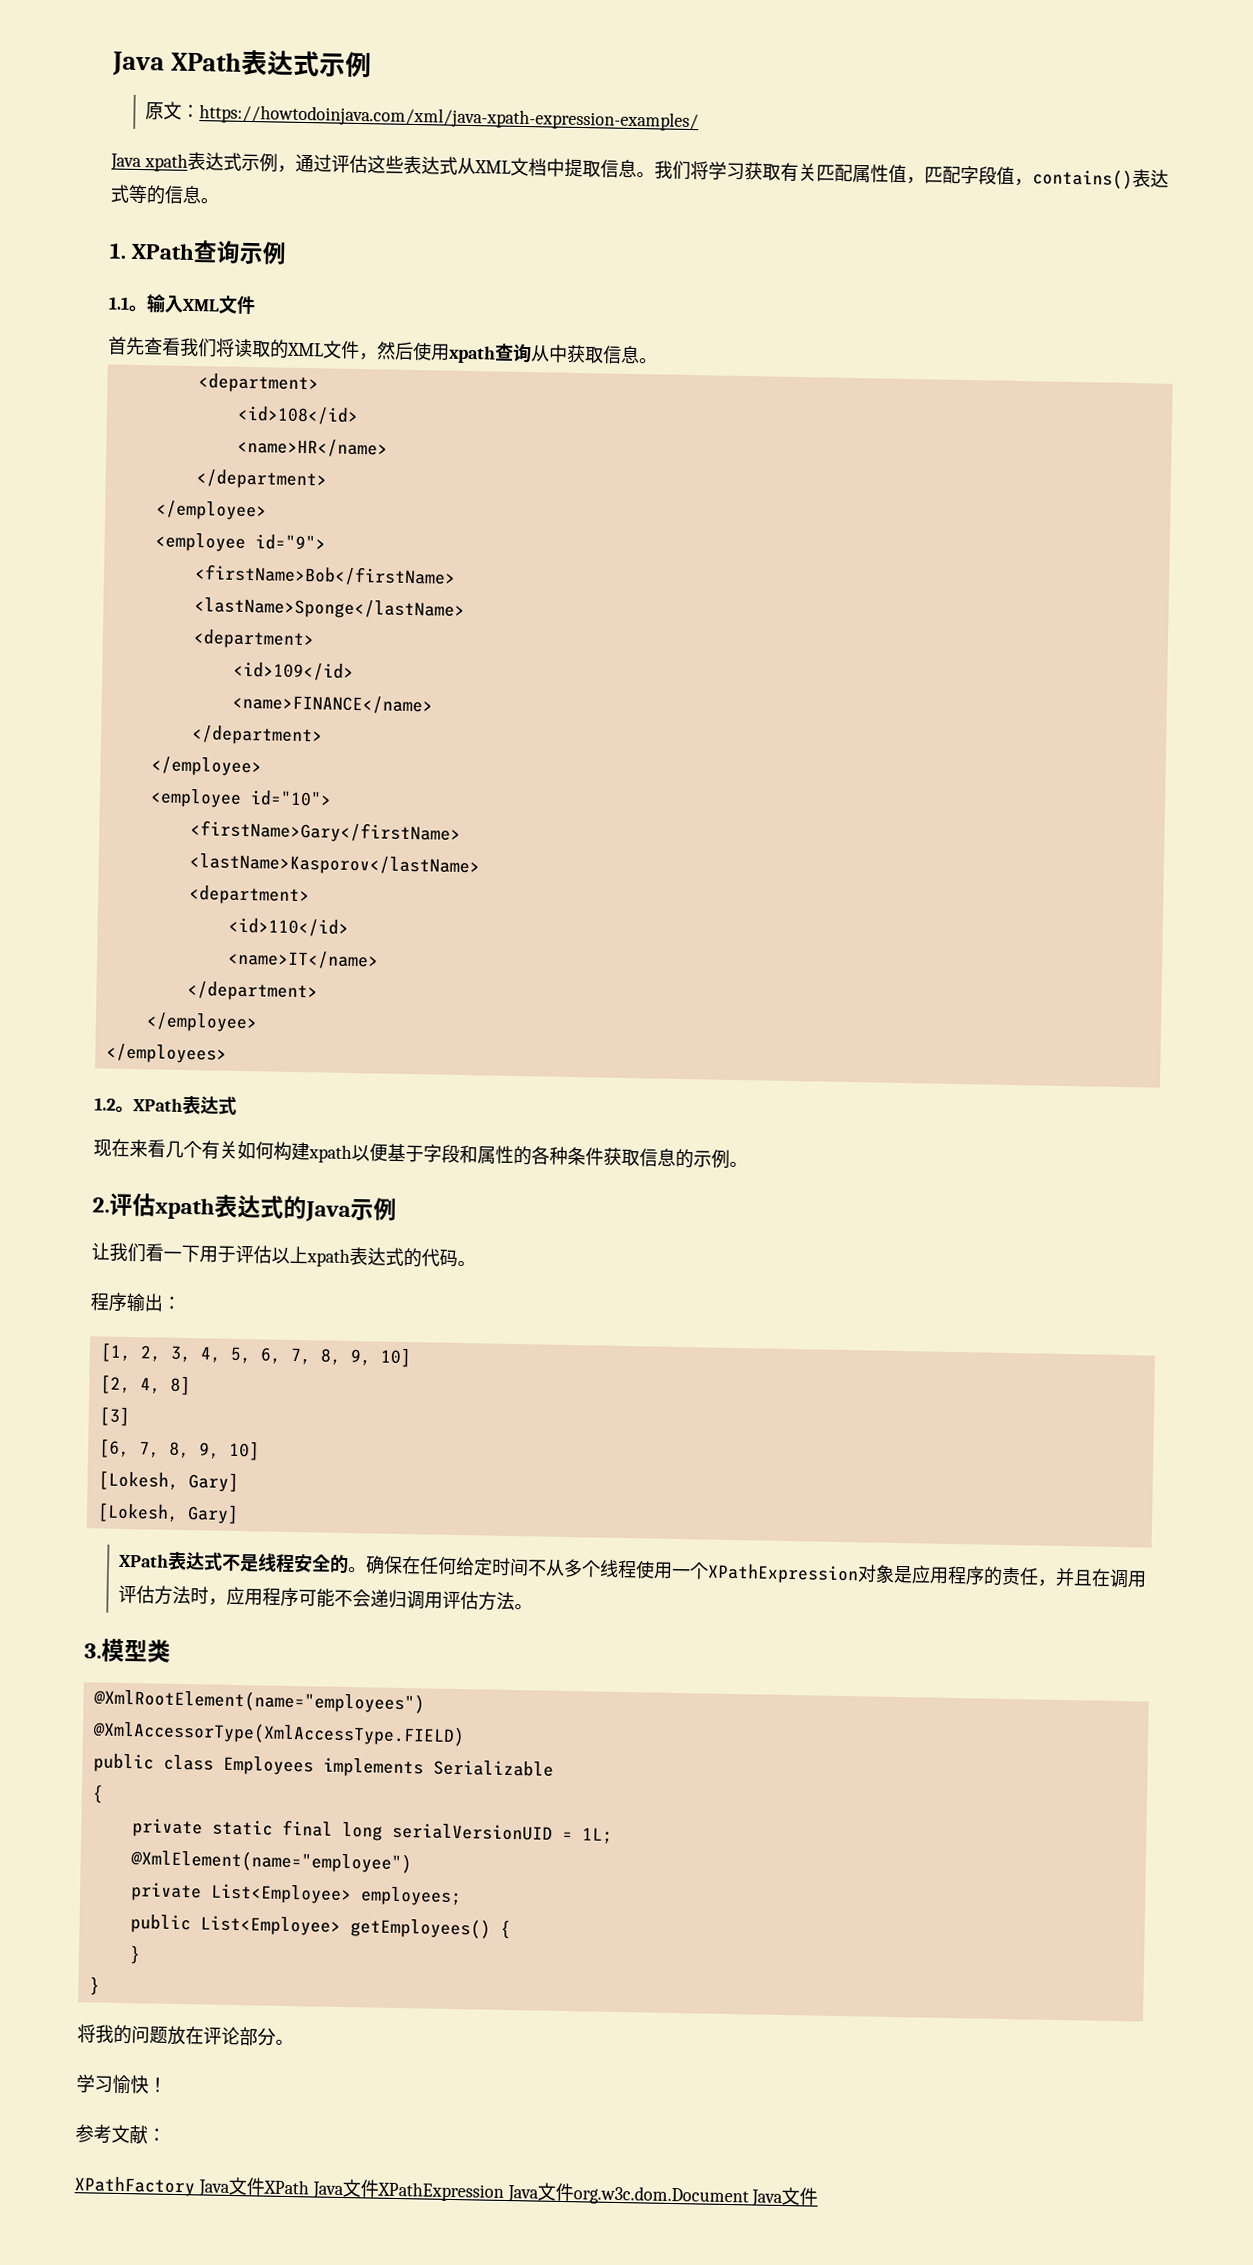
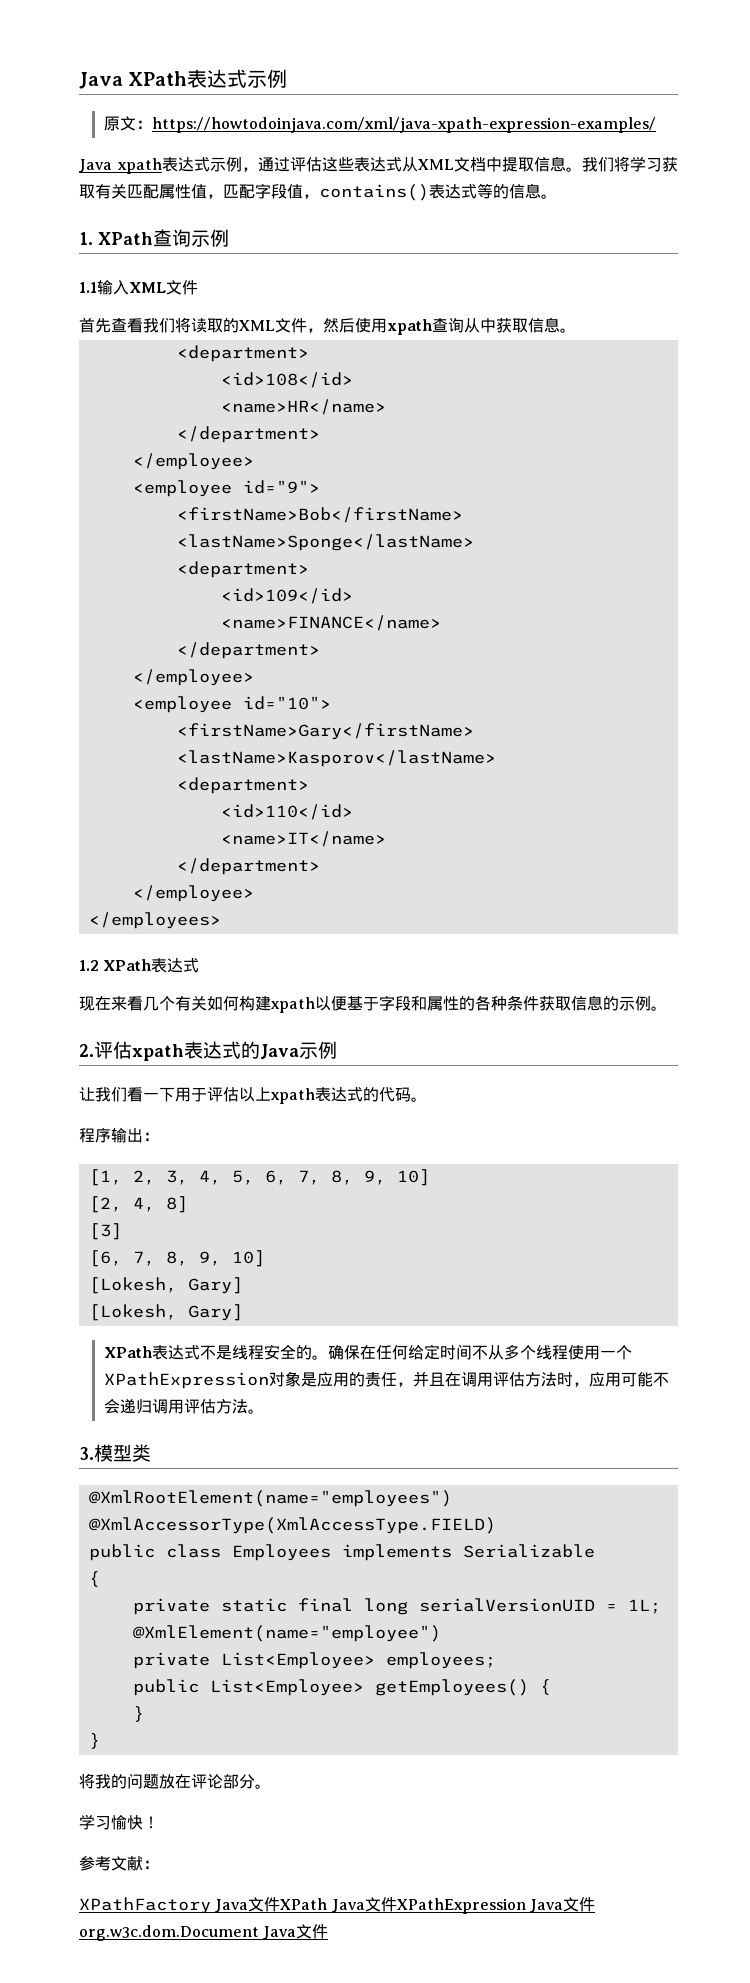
[128,304,147,313] 。 -> (97, 287) none
[115,1105,134,1114] 。 -> (99, 965) none
[947,1565,986,1586] 程序 -> (349, 1379) none
[262,1587,300,1608] 程序 -> (621, 1379) none

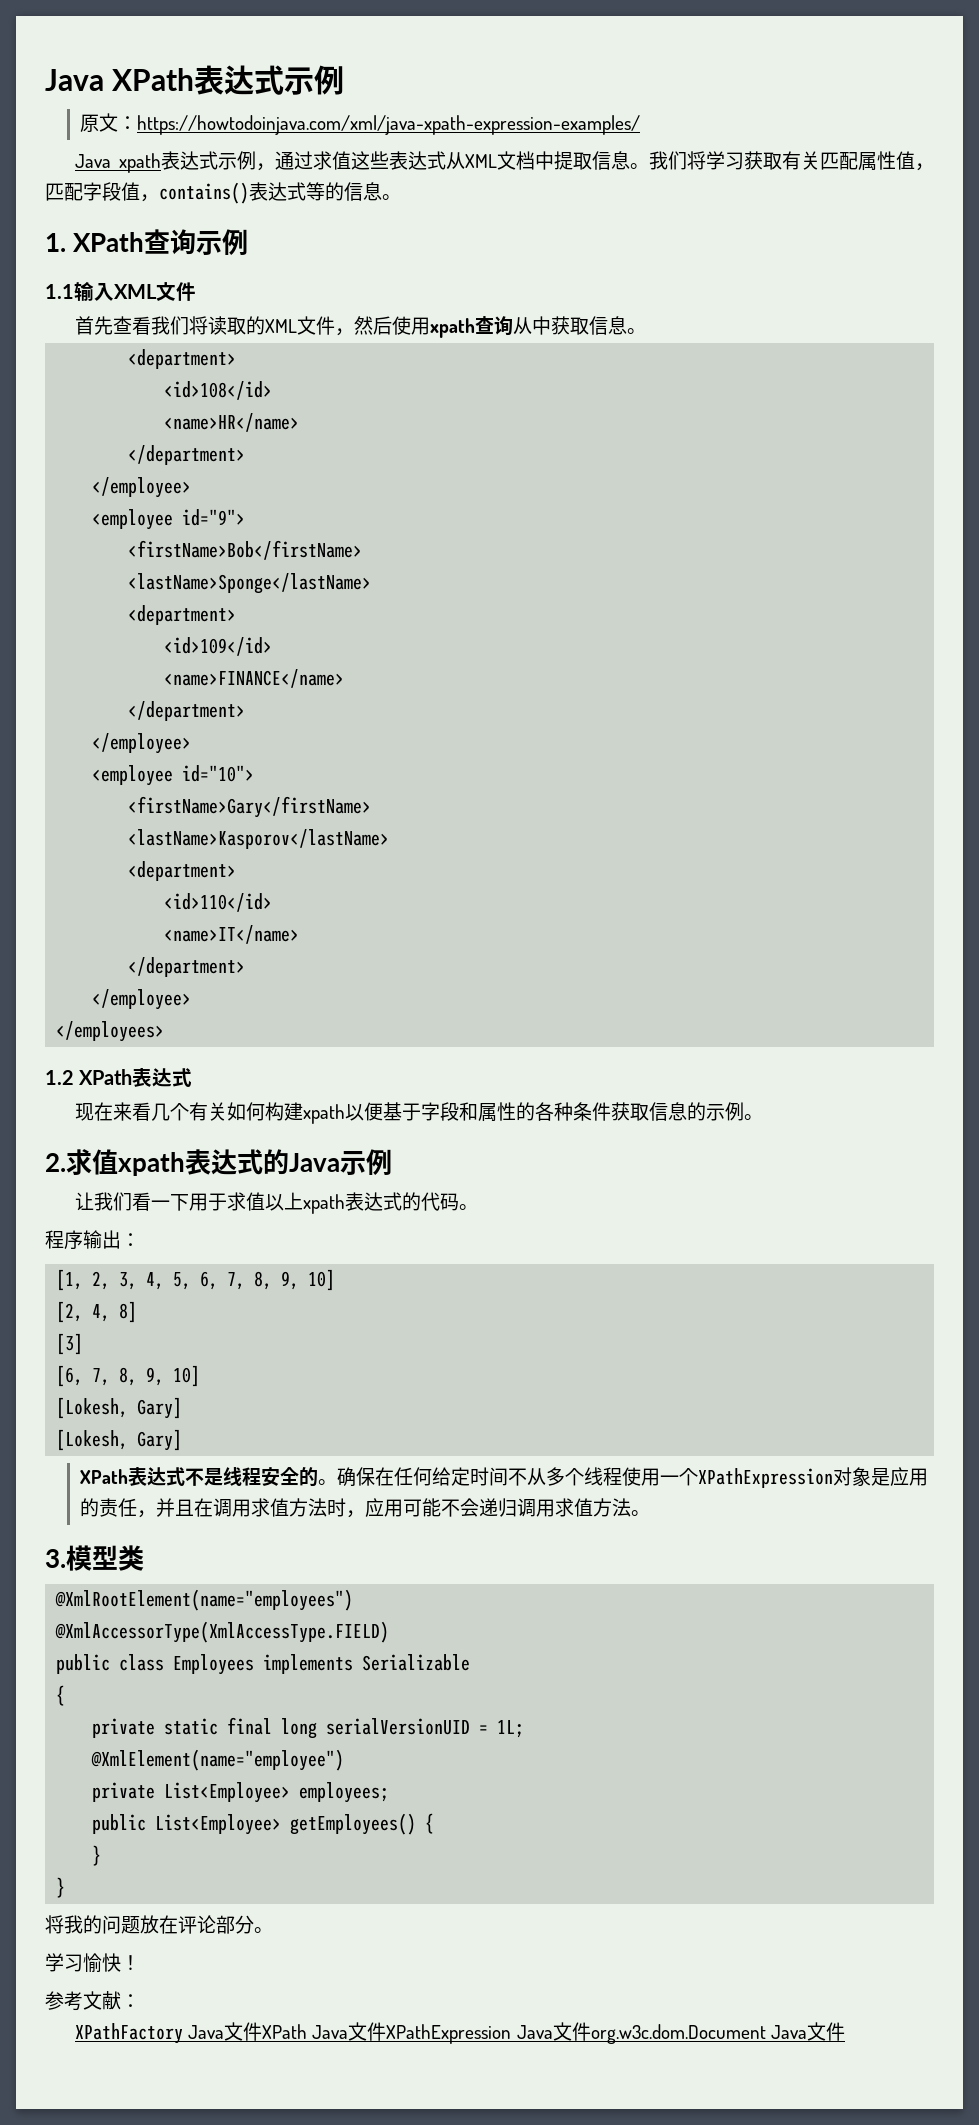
[289,157,322,172] 评估 -> [313,151,352,170] 求值
[94,1041,132,1059] 评估 -> [66,1149,118,1176] 求值
[207,1087,239,1102] 评估 -> [227,1192,266,1211] 求值
[492,1372,525,1387] 评估 -> [250,1498,289,1517] 求值
[183,1399,216,1414] 评估 -> [554,1498,593,1517] 求值

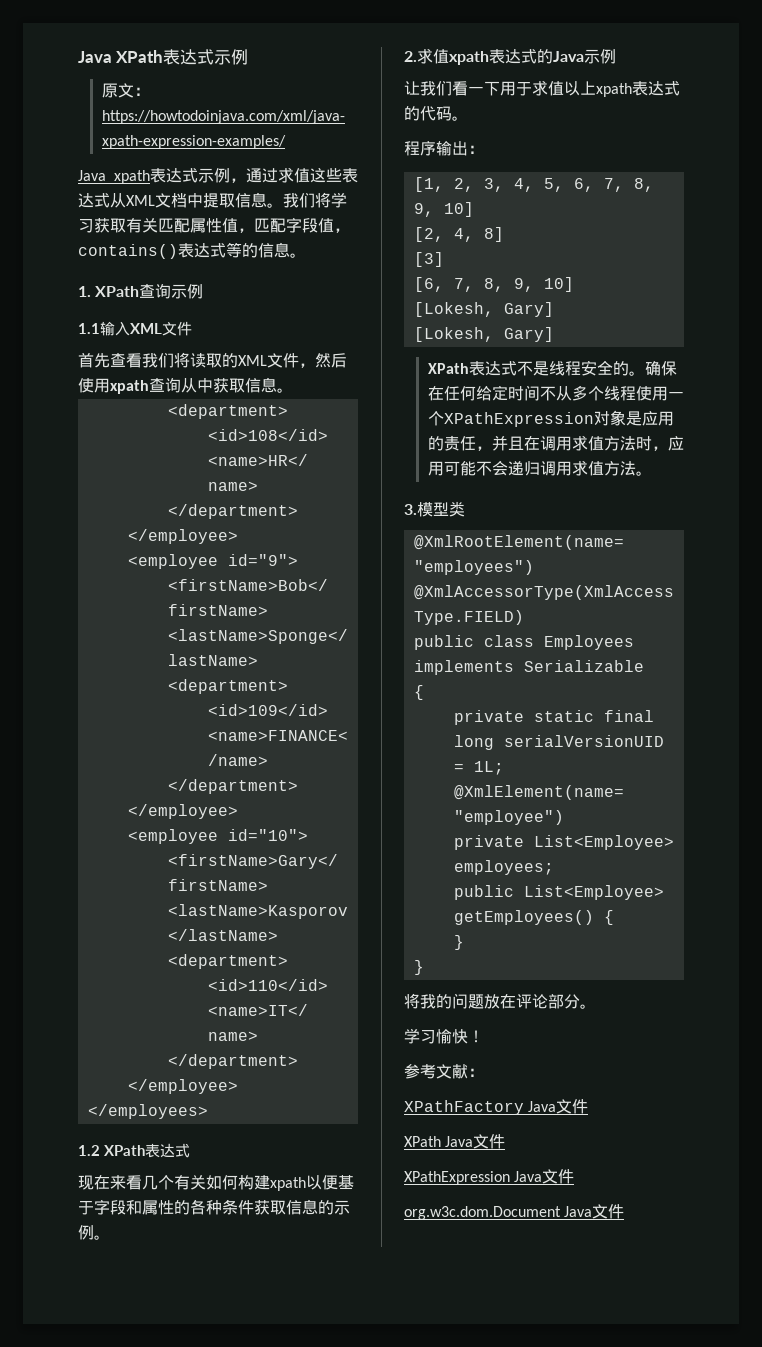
(263, 2031) none -> (589, 1106) //
(387, 2031) none -> (506, 1141) //
(591, 2031) none -> (575, 1176) //

